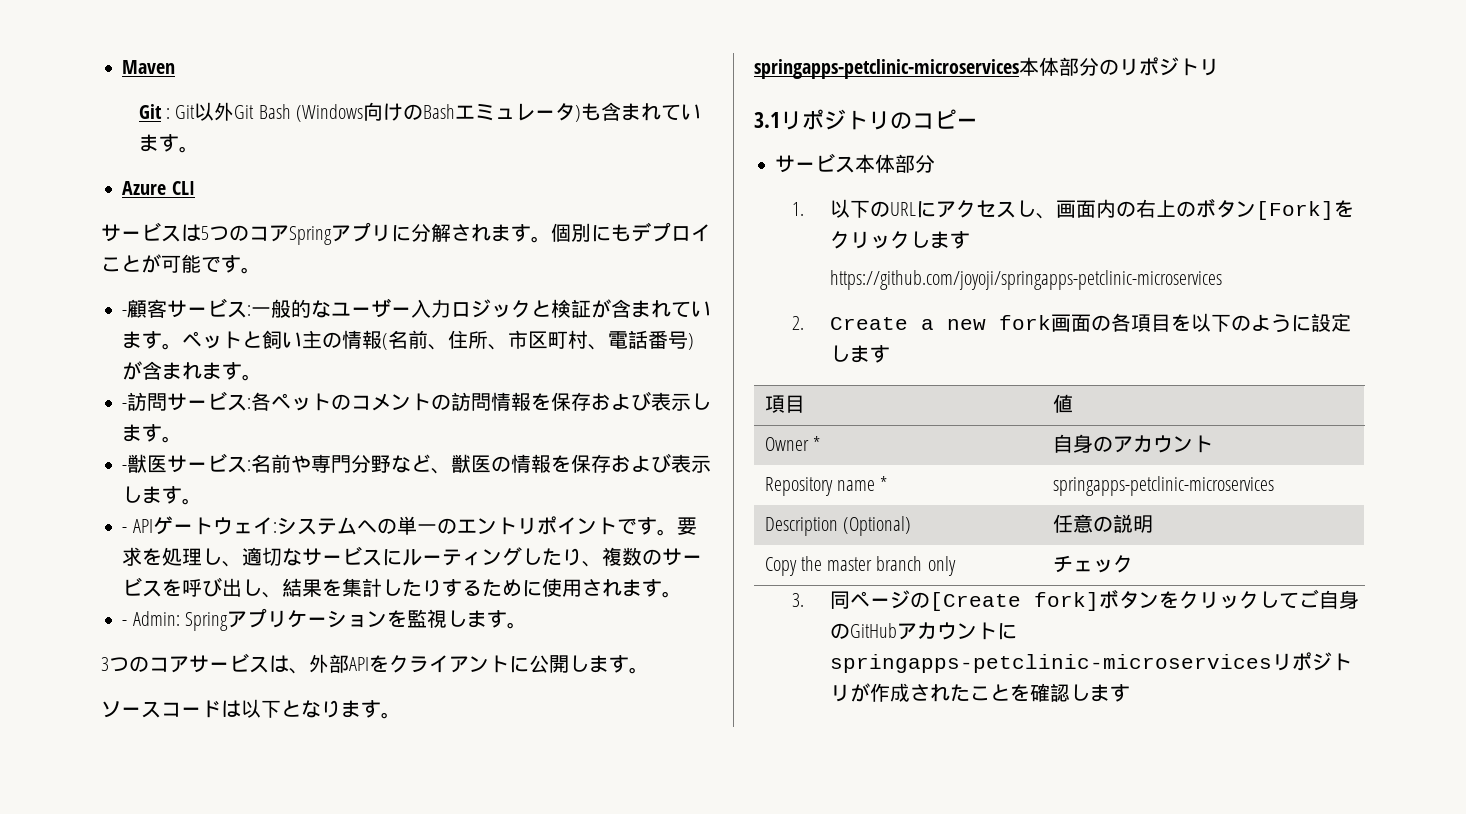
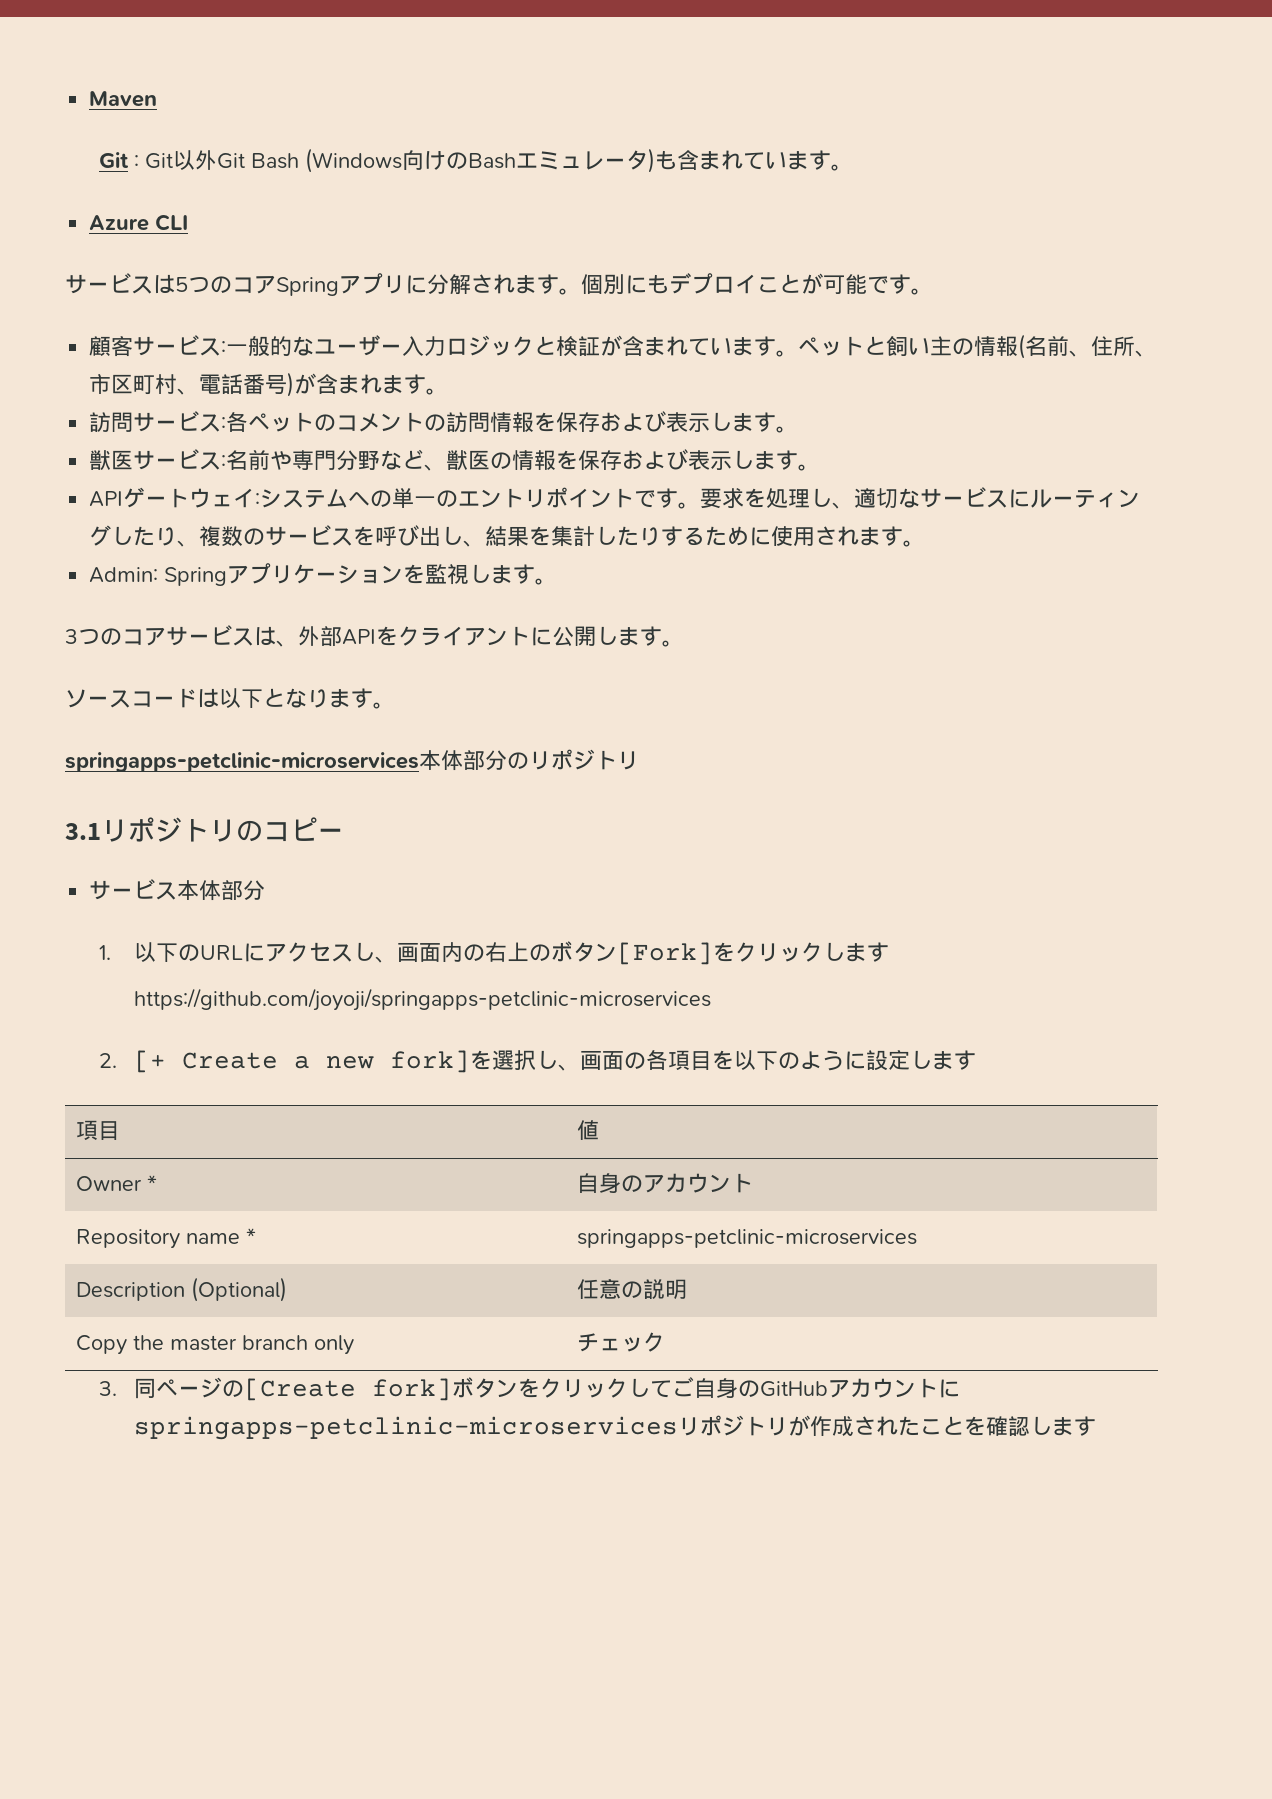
[122,310,128,316] - -> (933, 291) none
[122,403,128,409] - -> (449, 391) none
[122,465,128,471] - -> (799, 429) none
[122,527,128,533] - -> (821, 467) none
[122,620,128,626] - -> (926, 543) none
(804, 323) none -> [133,1050,166,1073] [+
[998,315,1051,330] fork -> [389,1050,580,1073] fork]を選択し、

